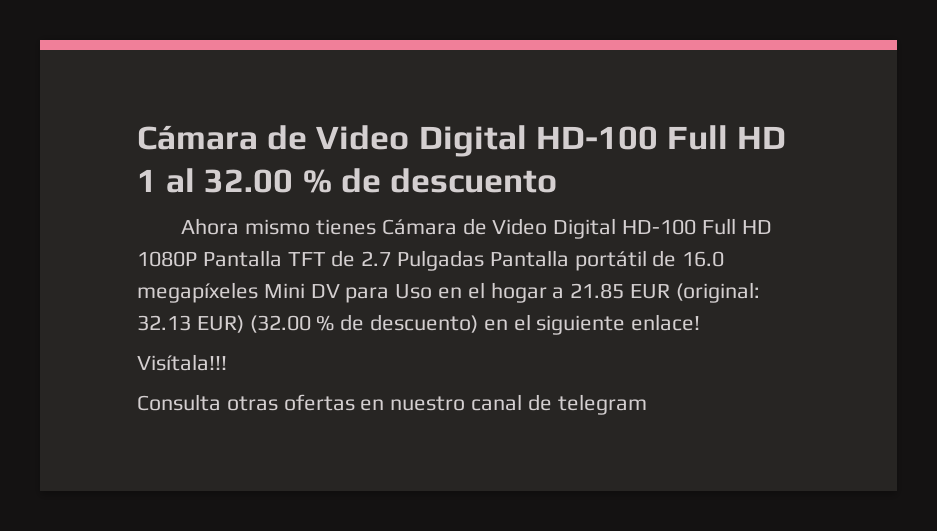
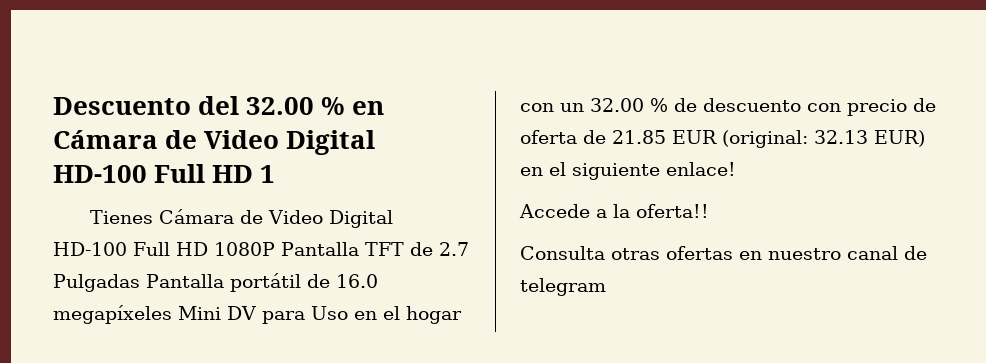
(137, 137) none -> [53,96,385,115] Descuento del 32.00 % en
[166,168,557,193] [181,218,376,235] al 32.00 % de descuento // Ahora mismo tienes -> [89,210,153,224] // Tienes
[552,287,565,299] a -> [520,98,936,116] [520,130,606,144] con un 32.00 % de descuento con precio de oferta de
[249,314,479,333] (32.00 % de descuento) -> (925, 138) none
[137,354,227,371] Visítala!!! -> [519,204,709,218] Accede a la oferta!!

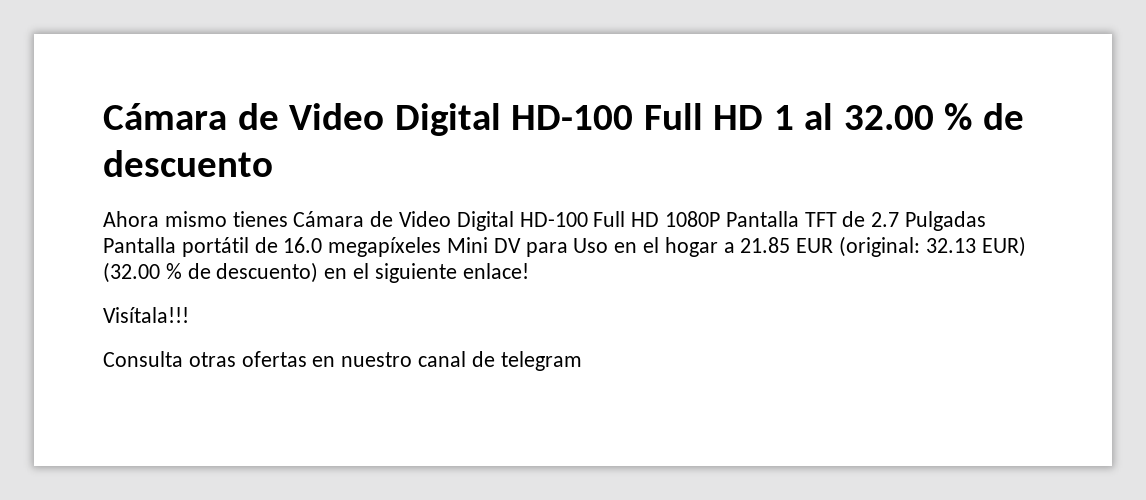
[53,96,385,115] Descuento del 32.00 % en -> (103, 116) none
[89,210,153,224] // Tienes -> [804,103,1024,130] [103,150,273,177] [103,211,288,227] al 32.00 % de descuento // Ahora mismo tienes
[520,98,936,116] [520,130,606,144] con un 32.00 % de descuento con precio de oferta de -> [723,242,735,253] a
(925, 138) none -> [103,262,319,283] (32.00 % de descuento)
[519,204,709,218] Accede a la oferta!! -> [103,307,189,323] Visítala!!!

